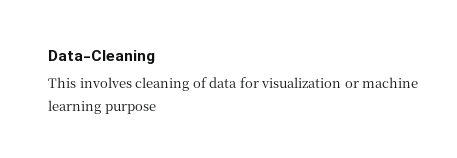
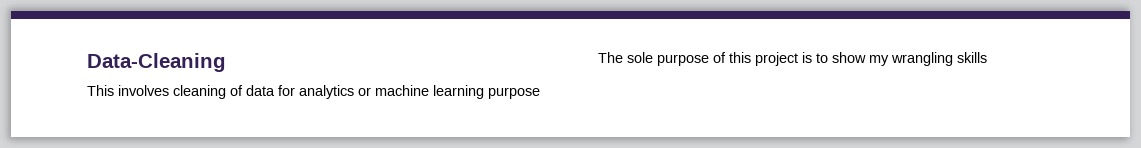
[261,77,342,88] visualization -> [299,85,354,99] analytics
(156, 109) none -> [598,52,987,66] The sole purpose of this project is to show my wrangling skills

